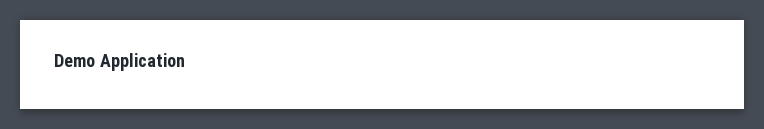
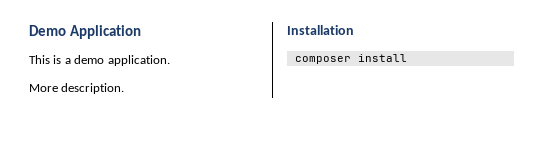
(185, 62) none -> [29,55,170,66] [29,83,125,94] [287,25,354,35] [294,54,407,64] // This is a demo application. // More description. // Installation // composer install

